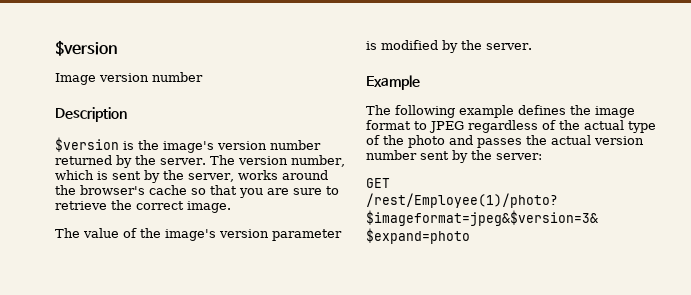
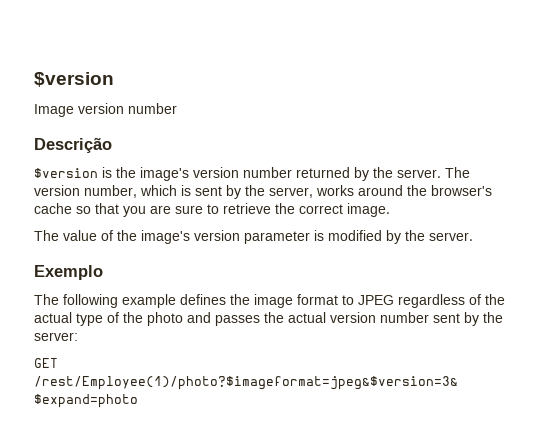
[55,107,127,122] Description -> [34,137,112,153] Descrição
[366,75,420,90] Example -> [34,265,103,280] Exemplo

